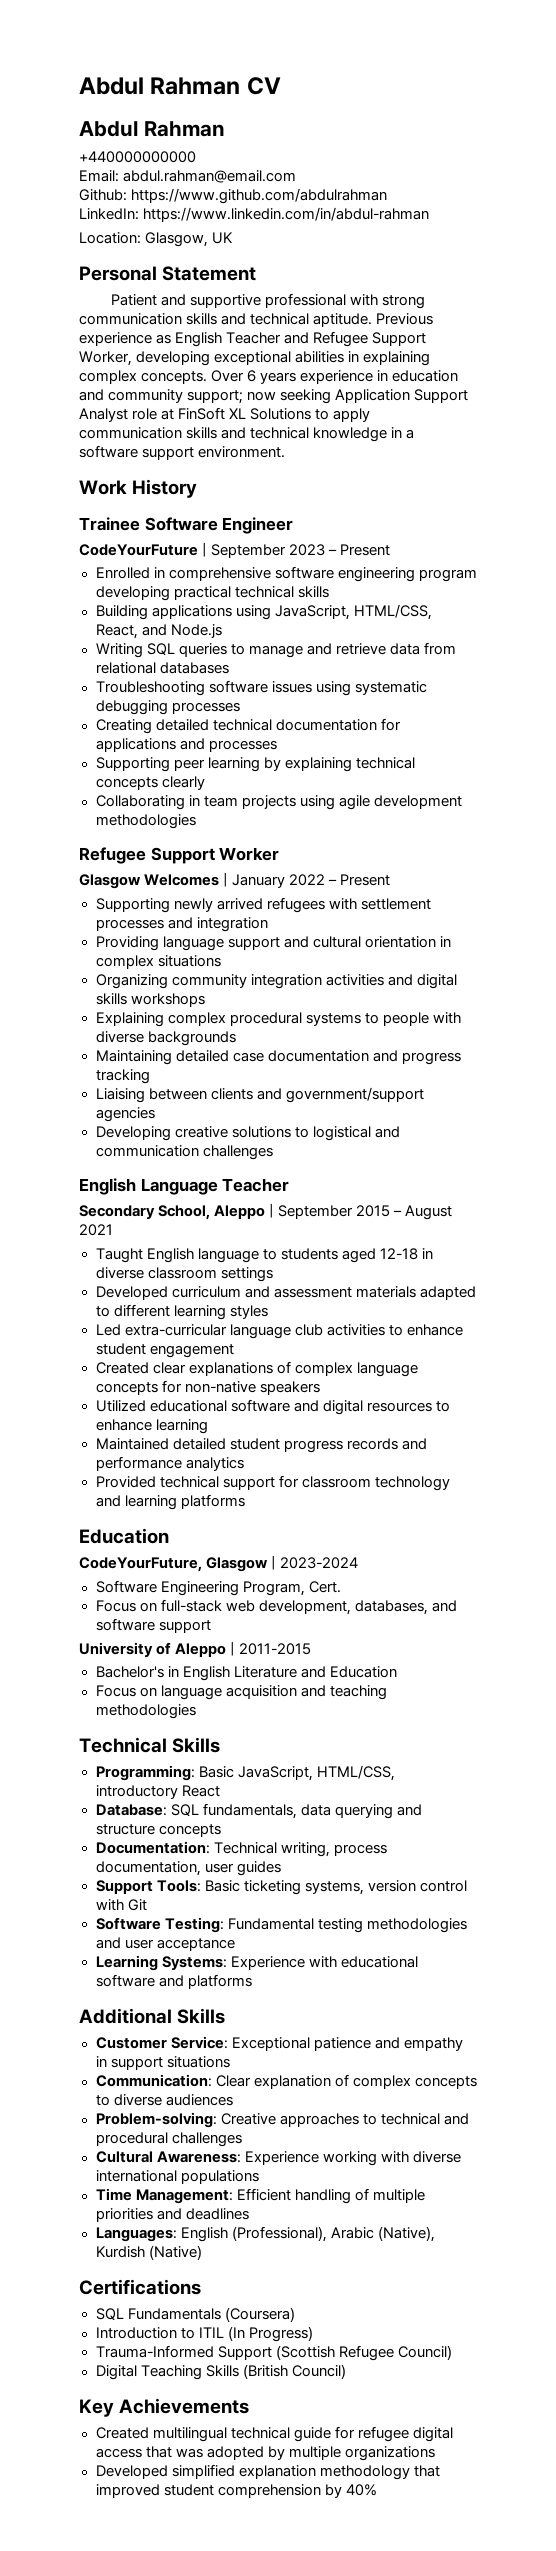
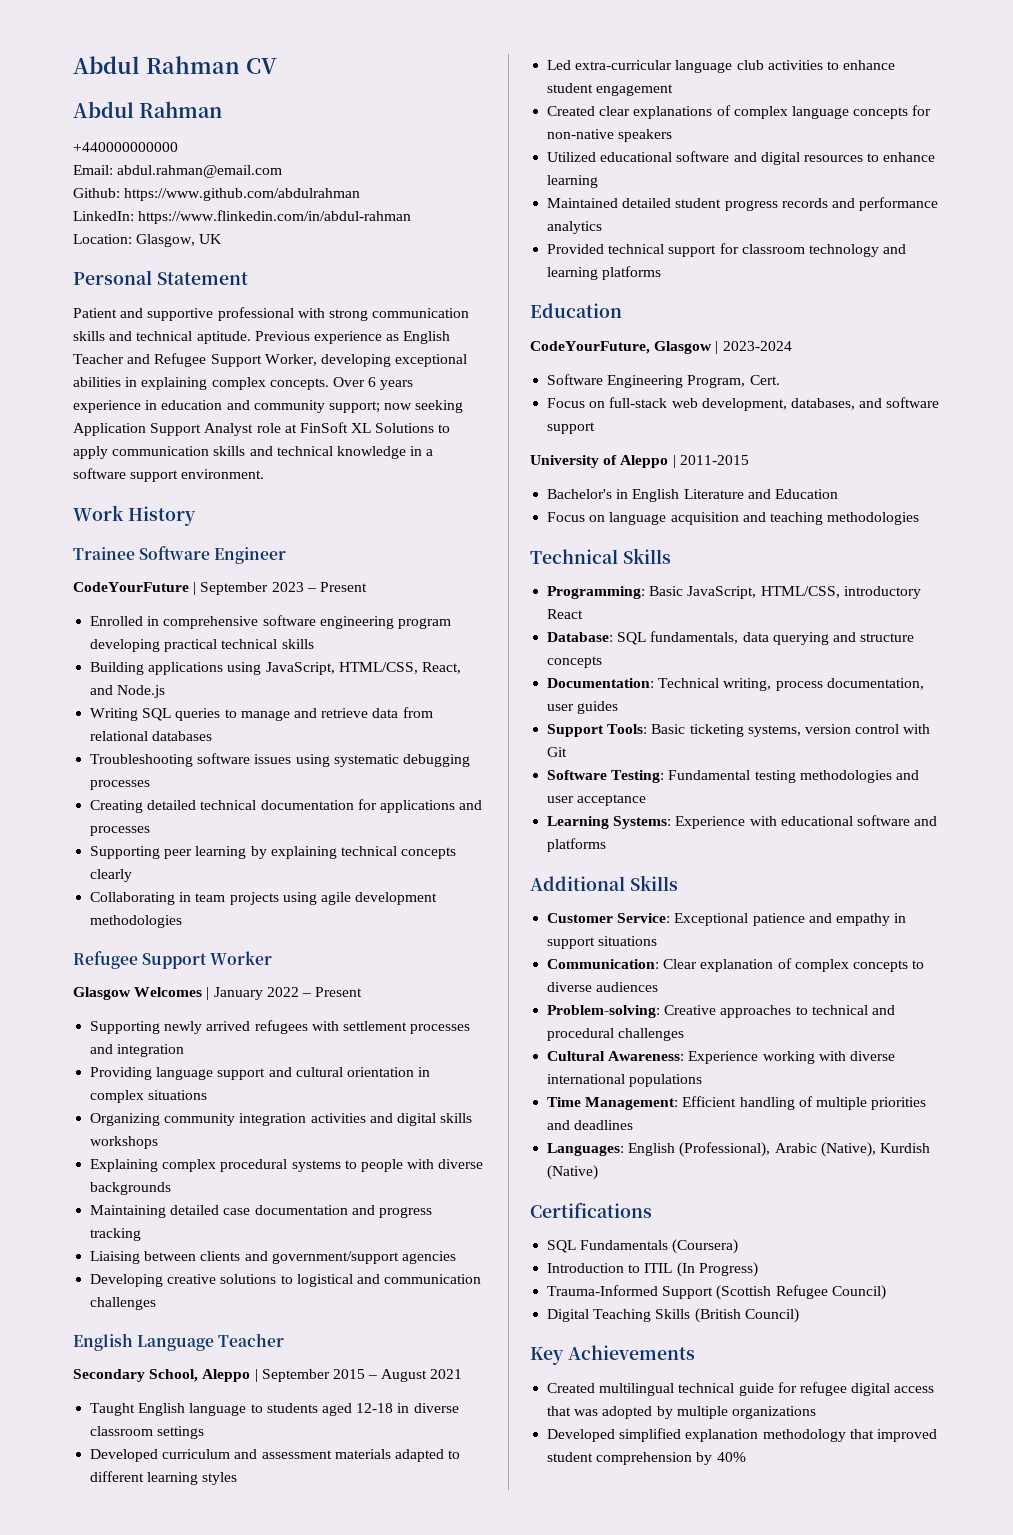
[143,207,430,222] https://www.linkedin.com/in/abdul-rahman -> [138,210,412,224] https://www.flinkedin.com/in/abdul-rahman

